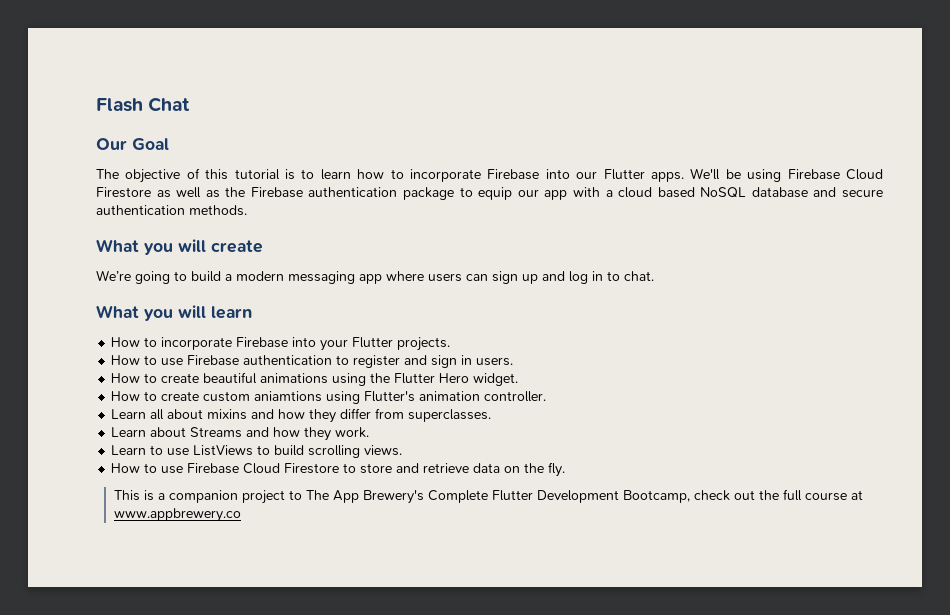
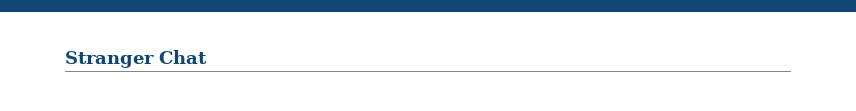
[96,98,143,112] Flash -> [65,51,154,68] Stranger
[96,138,169,150] [96,168,883,183] [96,187,883,200] [96,205,247,216] [96,239,263,255] [96,270,654,284] [96,305,252,321] [111,337,451,351] [111,355,514,368] [111,372,519,386] [111,391,547,404] [111,408,492,423] [111,427,370,441] [111,445,403,458] [111,462,566,477] [113,489,863,504] [113,508,241,522] // Our Goal // The objective of this tutorial is to learn how to incorporate Firebase into our Flutter apps. We'll be using Firebase Cloud Firestore as well as the Firebase authentication package to equip our app with a cloud based NoSQL database and secure authentication methods. // What you will create // We’re going to build a modern messaging app where users can sign up and log in to chat. // What you will learn // How to incorporate Firebase into your Flutter projects. // How to use Firebase authentication to register and sign in users. // How to create beautiful animations using the Flutter Hero widget. // How to create custom aniamtions using Flutter's animation controller. // Learn all about mixins and how they differ from superclasses. // Learn about Streams and how they work. // Learn to use ListViews to build scrolling views. // How to use Firebase Cloud Firestore to store and retrieve data on the fly. // This is a companion project to The App Brewery's Complete Flutter Development Bootcamp, check out the full course at www.appbrewery.co -> (207, 57) none

